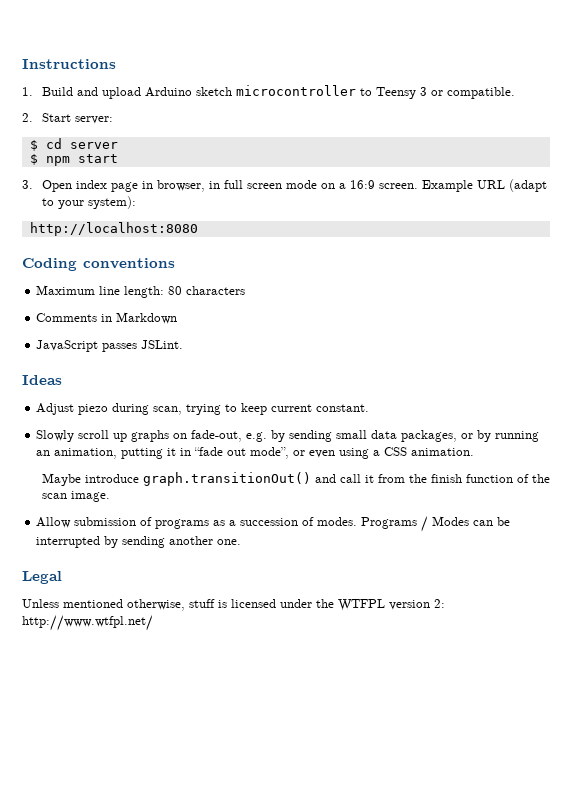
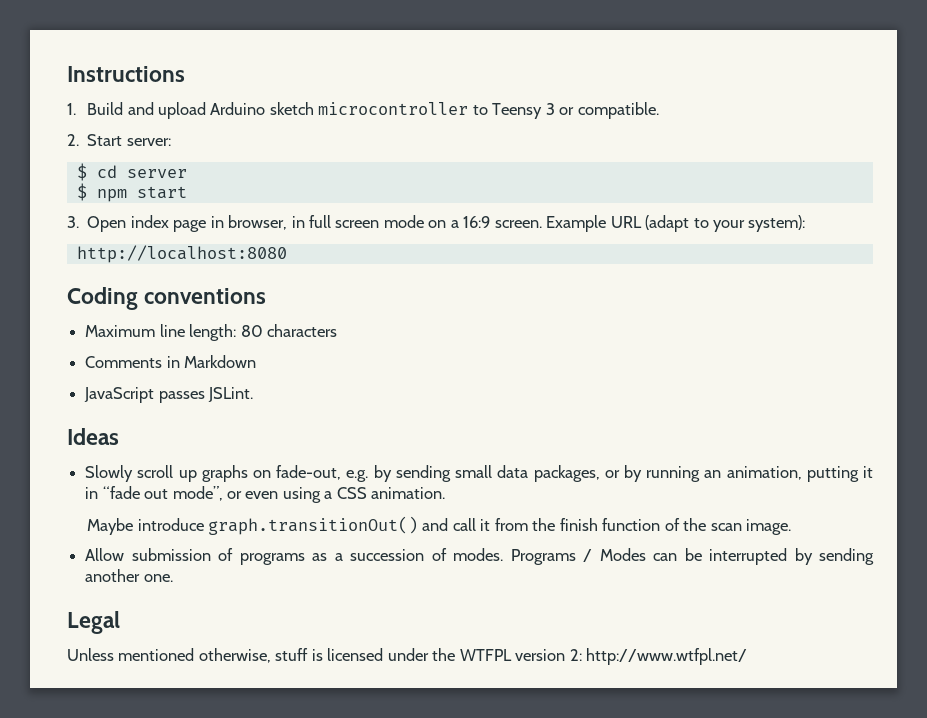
[36,403,370,415] // Adjust piezo during scan, trying to keep current constant. -> (119, 436) none

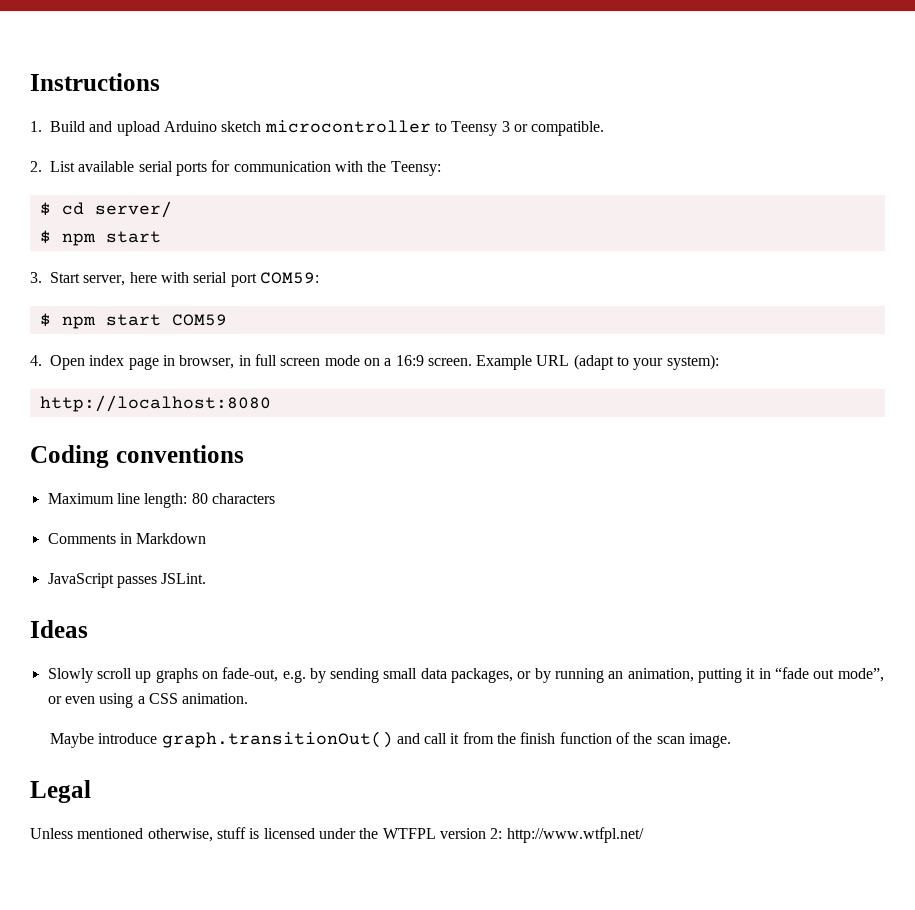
[87,134,171,146] Start server: -> [50,160,441,176] List available serial ports for communication with the Teensy:
[126,169,187,178] server -> [94,201,172,218] server/
(79, 222) none -> [50,272,319,287] [39,313,227,329] [30,355,42,366] Start server, here with serial port COM59: // $ npm start COM59 // 4.
[85,548,875,565] [85,569,173,582] // Allow submission of programs as a succession of modes. Programs / Modes can be interrupted by sending another one. -> (732, 740) none

